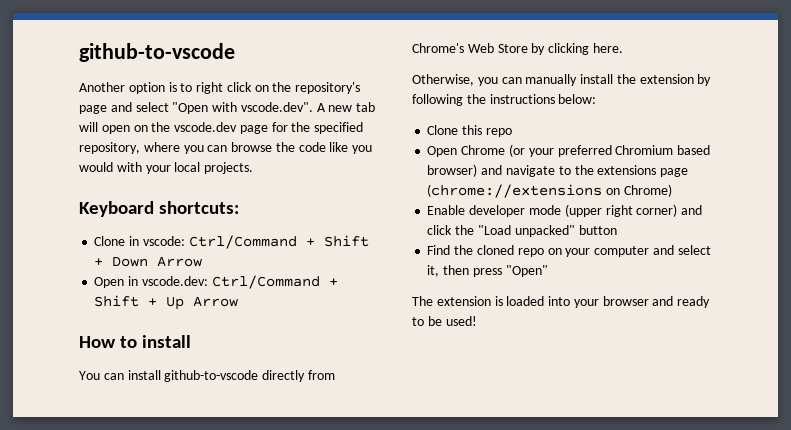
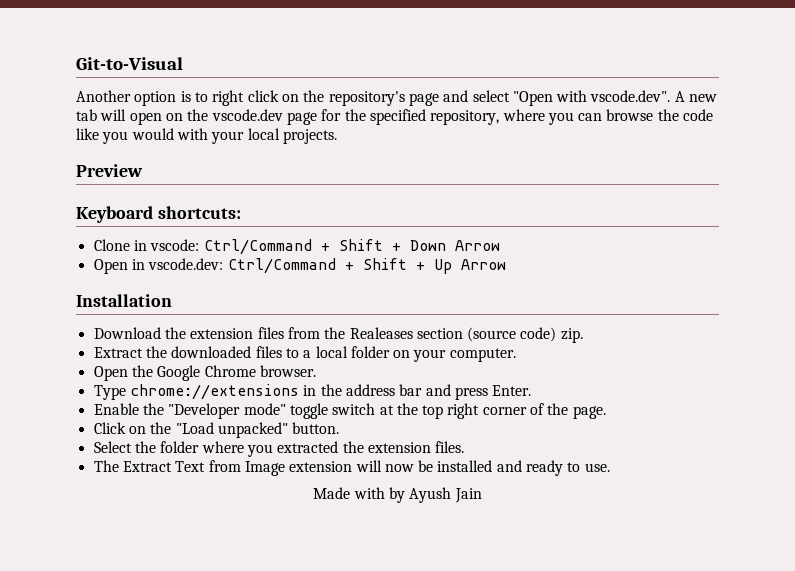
[79,43,235,62] github-to-vscode -> [76,57,183,70] Git-to-Visual
(254, 168) none -> [76,164,143,177] // Preview
[79,335,192,348] [79,370,335,382] [412,43,623,55] [412,74,712,86] [412,94,597,106] [427,125,512,137] [427,144,711,157] [427,164,689,177] [427,184,672,198] [427,204,703,217] [427,225,617,237] [427,245,711,257] [427,265,548,277] [412,296,711,308] [412,316,477,326] How to install // You can install github-to-vscode directly from Chrome's Web Store by clicking here. // Otherwise, you can manually install the extension by following the instructions below: // Clone this repo // Open Chrome (or your preferred Chromium based browser) and navigate to the extensions page (chrome://extensions on Chrome) // Enable developer mode (upper right corner) and click the "Load unpacked" button // Find the cloned repo on your computer and select it, then press "Open" // The extension is loaded into your browser and ready to be used! -> [76,294,172,307] [93,327,583,343] [93,346,516,362] [93,365,316,381] [93,384,532,400] [93,403,606,419] [93,422,340,438] [93,441,465,457] [93,460,610,476] [313,487,482,503] Installation // Download the extension files from the Realeases section (source code) zip. // Extract the downloaded files to a local folder on your computer. // Open the Google Chrome browser. // Type chrome://extensions in the address bar and press Enter. // Enable the "Developer mode" toggle switch at the top right corner of the page. // Click on the "Load unpacked" button. // Select the folder where you extracted the extension files. // The Extract Text from Image extension will now be installed and ready to use. // Made with by Ayush Jain

